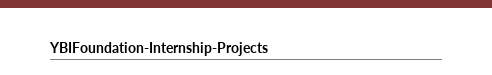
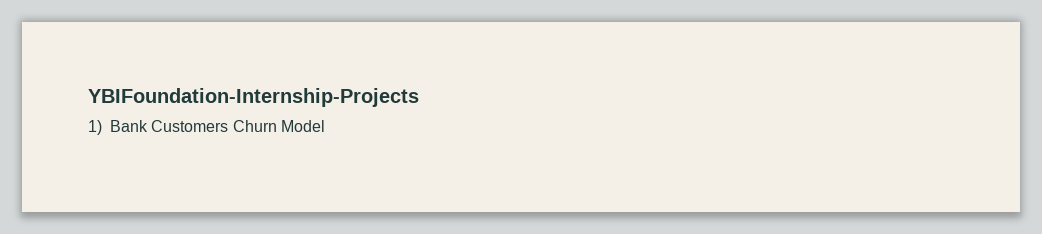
(268, 49) none -> [88,120,325,135] // 1) Bank Customers Churn Model

